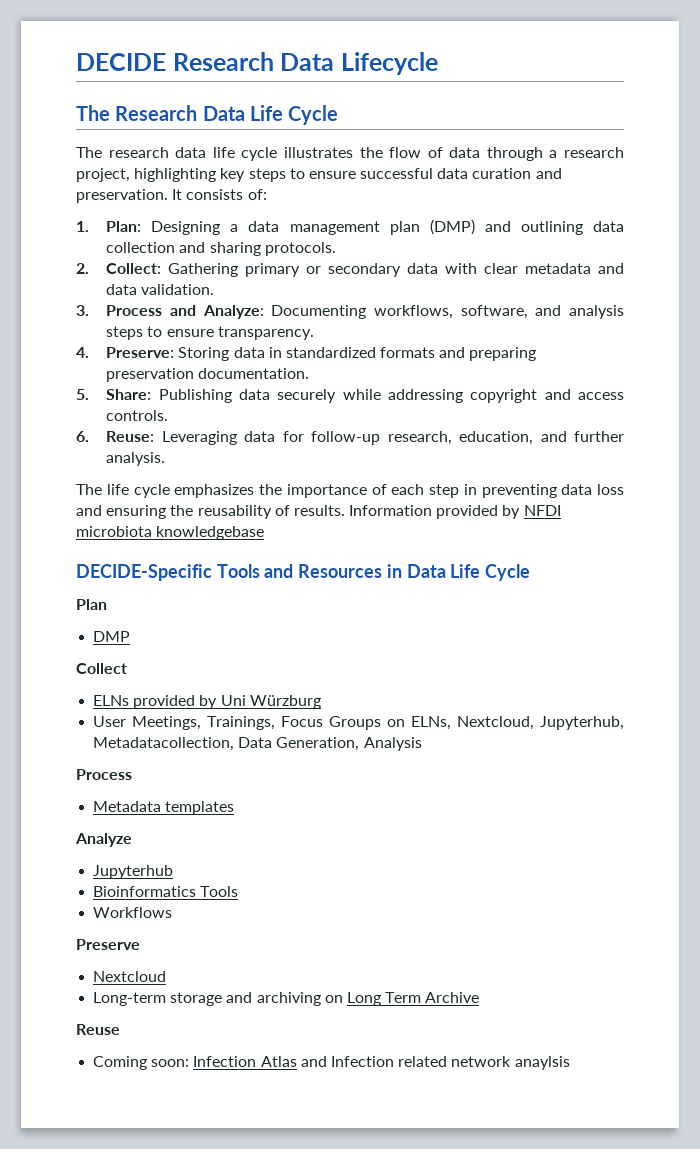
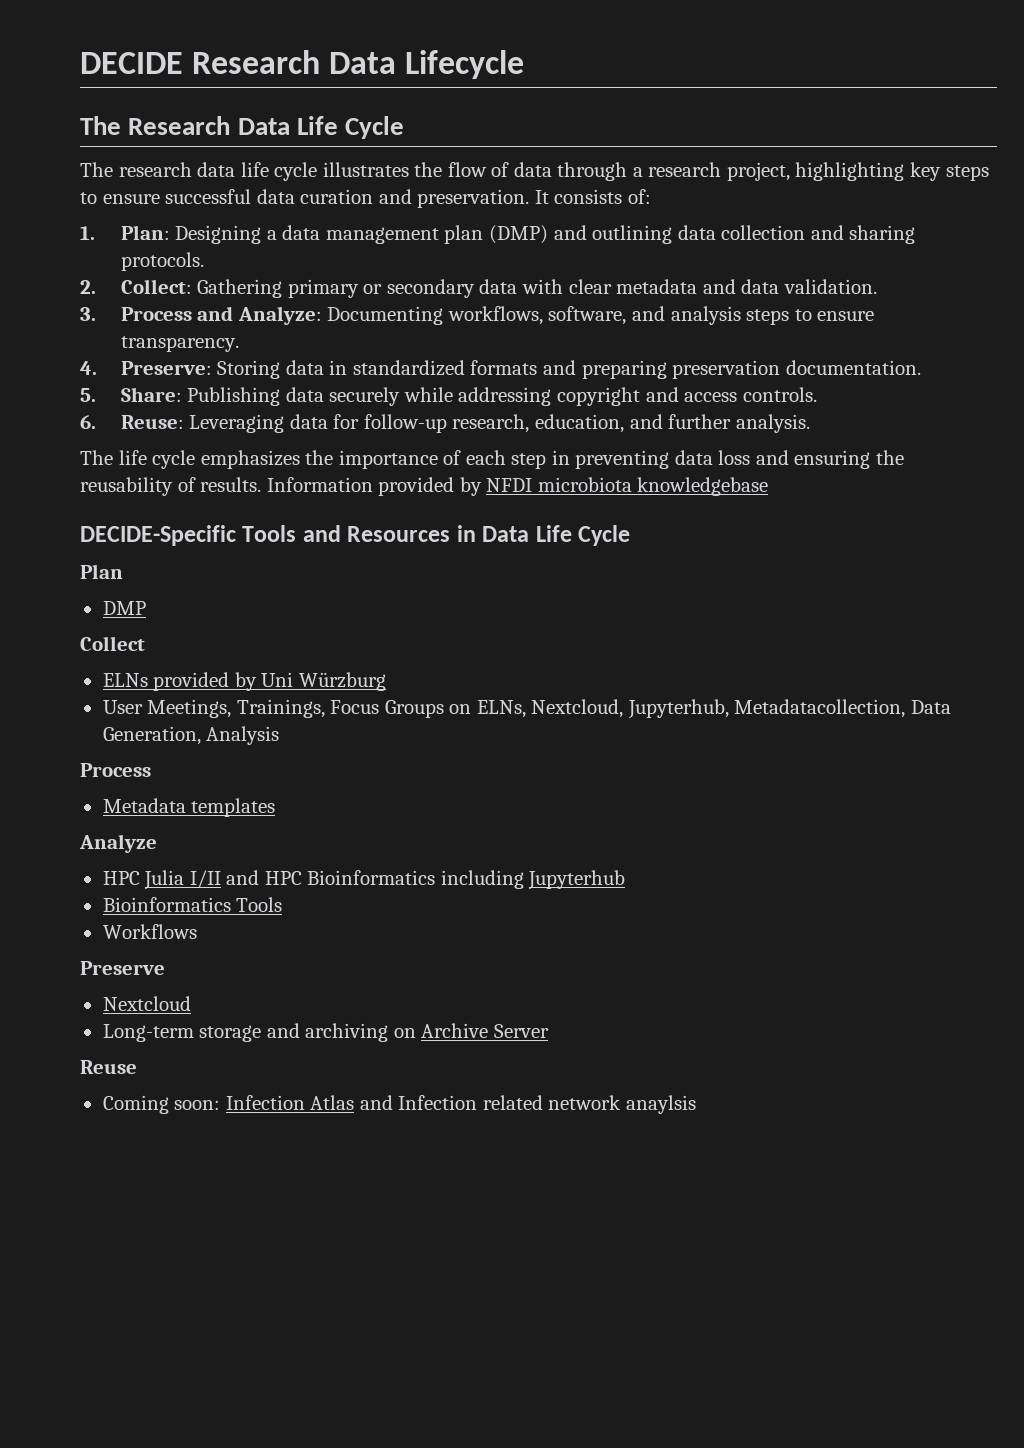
(132, 840) none -> [102,870,524,890] HPC Julia I/II and HPC Bioinformatics including
[346,992,422,1006] Long Term -> (416, 1033) none
(480, 997) none -> [493,1024,549,1038] Server

